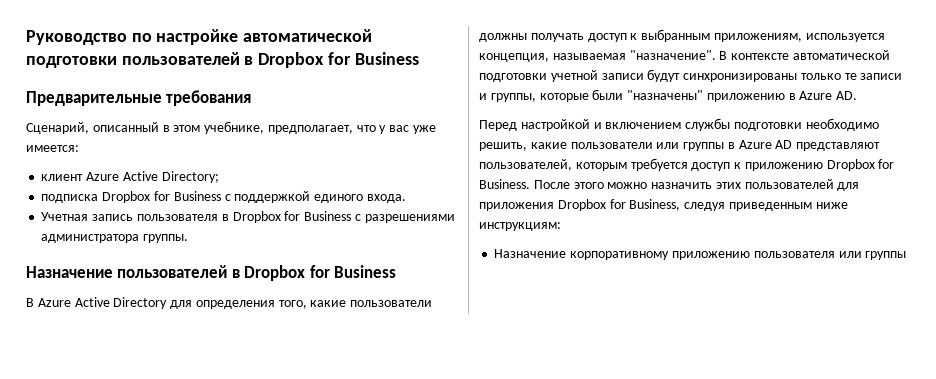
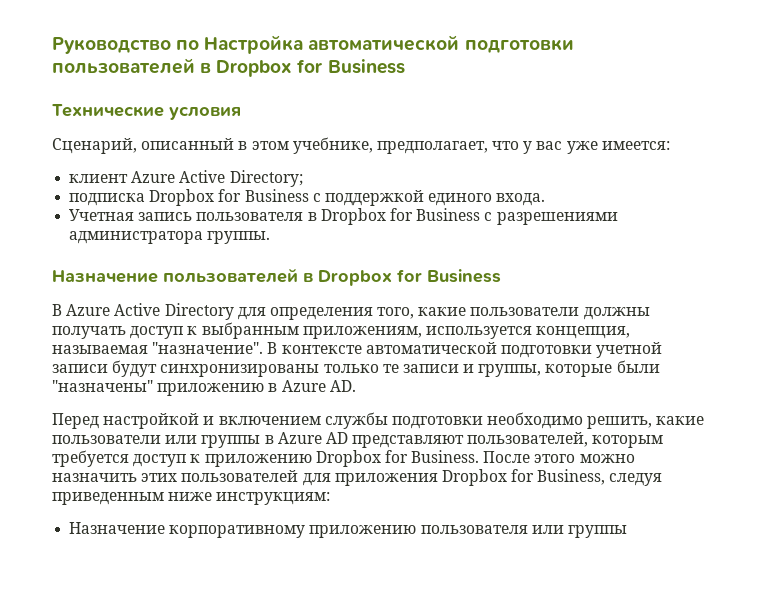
[156,29,239,45] настройке -> [204,35,304,54] Настройка
[26,90,252,106] Предварительные требования -> [52,104,241,120] Технические условия

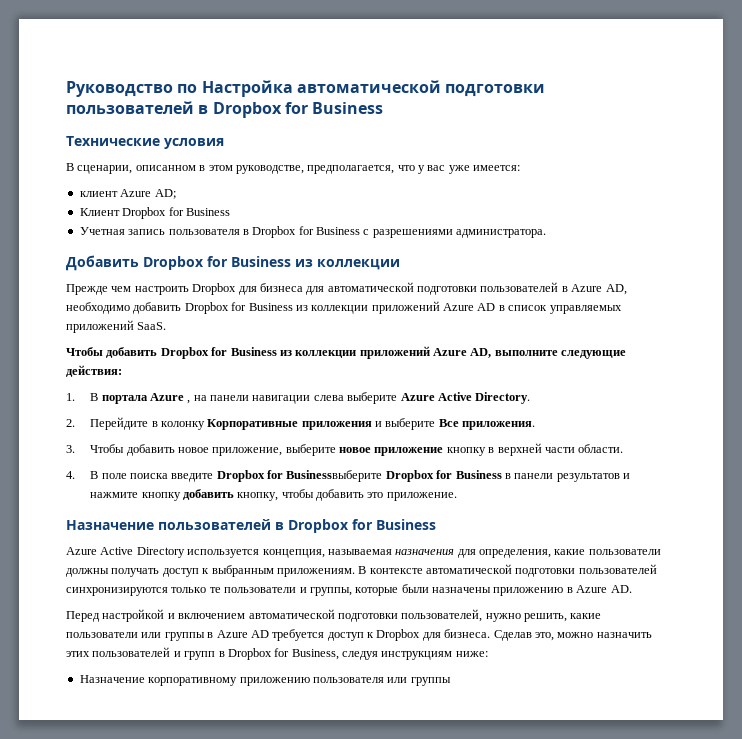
[52,137,488,154] Сценарий, описанный в этом учебнике, предполагает, -> [66,163,395,174] В сценарии, описанном в этом руководстве, предполагается,
[179,170,303,187] [69,189,546,206] Active Directory; // подписка Dropbox for Business с поддержкой единого входа. -> [154,189,176,199] [79,207,230,219] AD; // Клиент Dropbox for Business
[69,231,271,244] администратора группы. -> [456,229,547,238] [66,255,400,271] [66,282,627,295] [66,301,622,314] [66,320,167,333] [66,346,627,359] [66,365,122,377] [66,392,531,404] [66,417,536,430] [66,443,624,456] [66,470,631,482] [90,489,457,501] администратора. // Добавить Dropbox for Business из коллекции // Прежде чем настроить Dropbox для бизнеса для автоматической подготовки пользователей в Azure AD, необходимо добавить Dropbox for Business из коллекции приложений Azure AD в список управляемых приложений SaaS. // Чтобы добавить Dropbox for Business из коллекции приложений Azure AD, выполните следующие действия: // 1. В портала Azure , на панели навигации слева выберите Azure Active Directory. // 2. Перейдите в колонку Корпоративные приложения и выберите Все приложения. // 3. Чтобы добавить новое приложение, выберите новое приложение кнопку в верхней части области. // 4. В поле поиска введите Dropbox for Businessвыберите Dropbox for Business в панели результатов и нажмите кнопку добавить кнопку, чтобы добавить это приложение.
[52,304,62,316] В -> (436, 524) none
[237,307,415,320] для определения того, -> [187,549,551,558] используется концепция, называемая назначения для определения,
[302,326,631,339] [52,342,663,358] [52,360,320,377] приложениям, используется концепция, называемая "назначение". В контексте автоматической подготовки учетной записи будут синхронизированы -> [276,564,657,577] [66,587,168,596] приложениям. В контексте автоматической подготовки пользователей синхронизируются
[402,364,459,373] записи -> [224,587,297,593] пользователи
[52,380,153,392] "назначены" -> [432,587,491,593] назначены
[324,412,584,429] службы подготовки необходимо -> [248,609,521,622] автоматической подготовки пользователей, нужно
[352,432,664,448] [52,450,576,467] представляют пользователей, которым требуется доступ к приложению Dropbox for Business. После этого -> [272,629,554,641] требуется доступ к Dropbox для бизнеса. Сделав это,
[302,473,438,486] для приложения -> [173,651,225,660] и групп в
[52,492,331,505] приведенным ниже инструкциям: -> [381,651,488,660] инструкциям ниже:

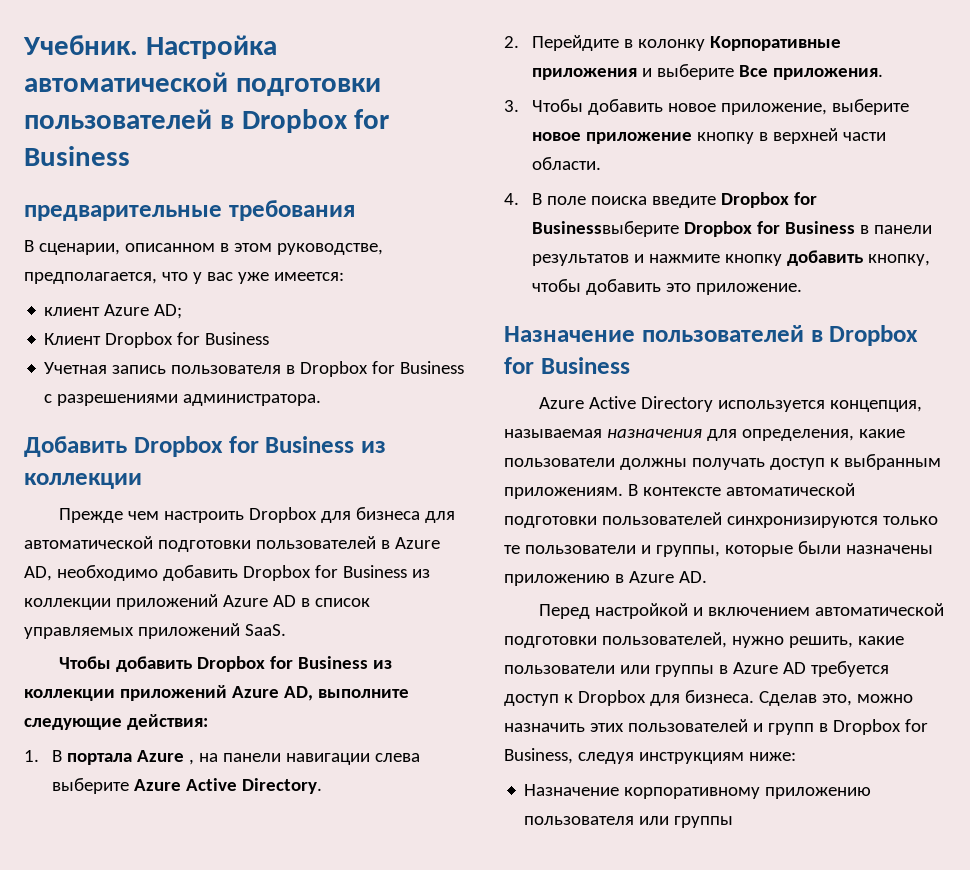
[66,81,198,97] Руководство по -> [23,35,138,55] Учебник.
[66,136,224,149] Технические условия -> [24,200,355,221] предварительные требования

